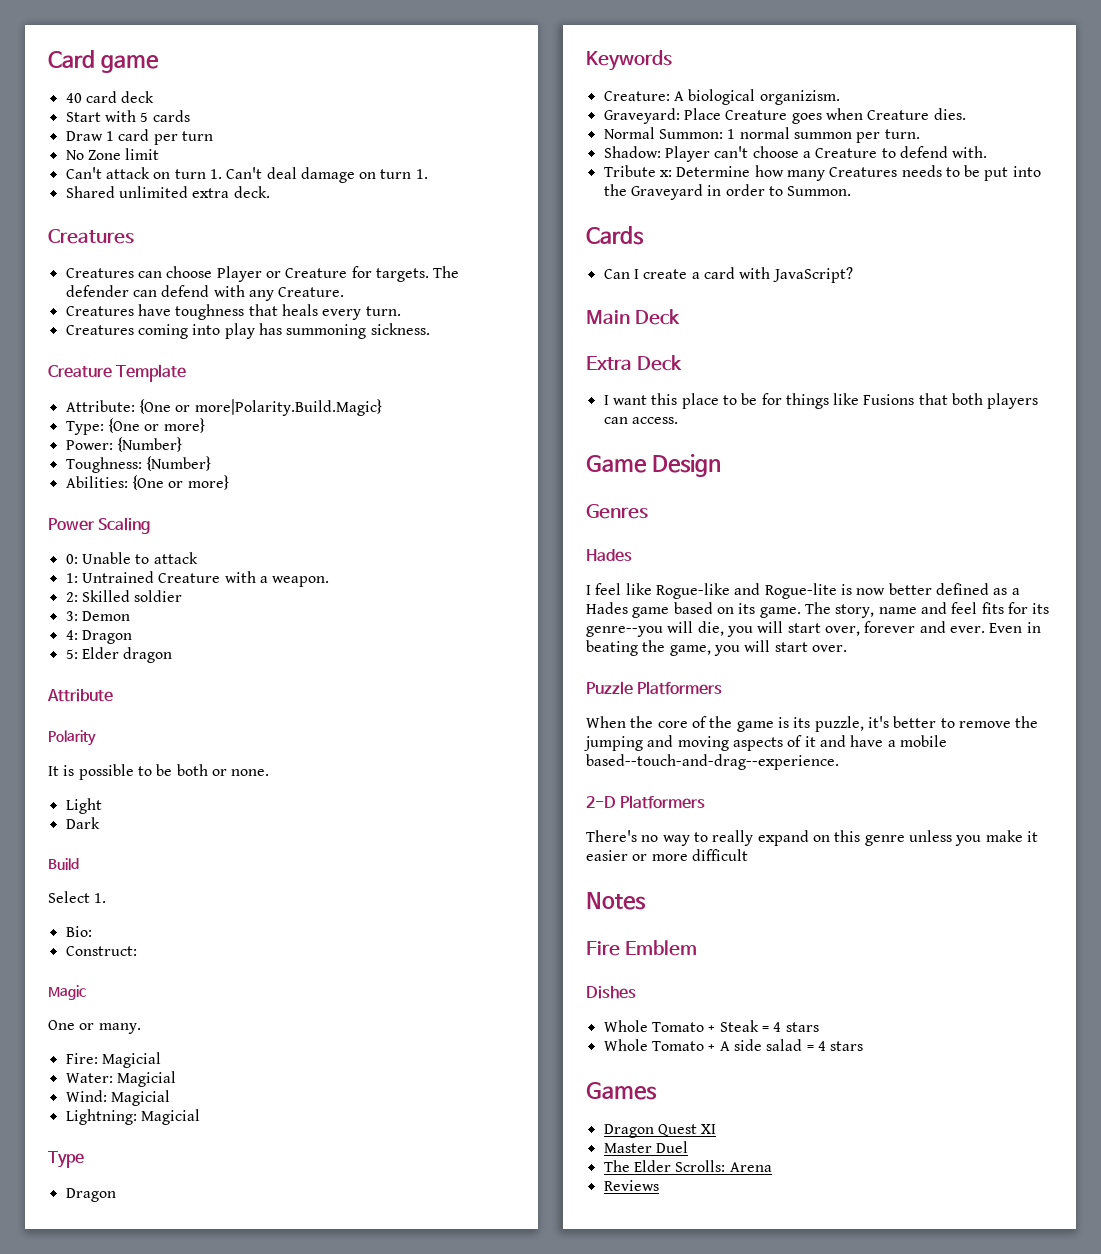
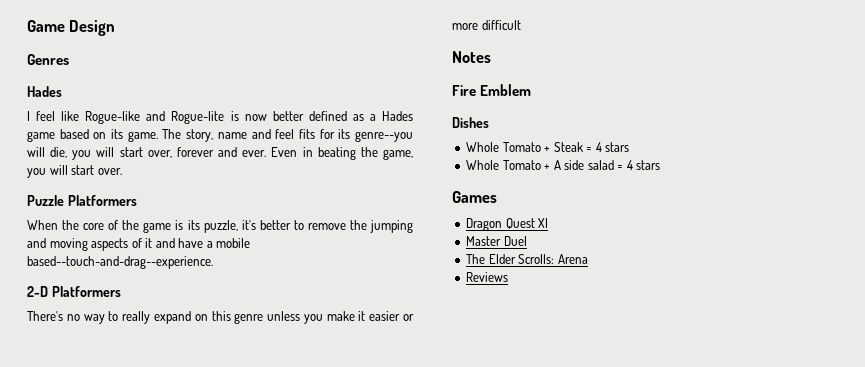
[48,50,159,73] [65,91,155,103] [65,110,190,122] [65,129,213,145] [65,148,160,160] [65,167,428,183] [65,186,270,198] [48,229,134,244] [65,266,460,282] [65,285,345,301] [65,304,401,320] [65,323,430,339] [48,364,187,382] [65,399,382,416] [65,418,205,435] [65,437,182,452] [65,456,211,473] [65,475,229,490] [48,517,151,534] [65,552,198,564] [65,571,330,587] [65,590,183,602] [65,611,130,621] [65,630,132,644] [65,647,173,663] [47,689,113,702] [48,730,96,746] [48,764,270,780] [65,798,102,814] [65,817,100,829] [48,858,79,870] [48,891,107,903] [65,926,92,937] [65,946,137,956] [48,985,86,1000] [48,1020,141,1034] [65,1052,161,1068] [65,1071,176,1087] [65,1090,170,1106] [65,1109,200,1125] [48,1151,84,1168] [65,1188,116,1202] [586,50,672,71] [603,89,840,105] [603,108,966,124] [603,127,920,143] [603,146,988,162] [603,165,1041,181] [603,184,852,200] [586,226,644,245] [603,267,853,283] [586,309,680,325] [586,355,682,371] [603,393,1039,409] [603,417,678,424] Card game // 40 card deck // Start with 5 cards // Draw 1 card per turn // No Zone limit // Can't attack on turn 1. Can't deal damage on turn 1. // Shared unlimited extra deck. // Creatures // Creatures can choose Player or Creature for targets. The defender can defend with any Creature. // Creatures have toughness that heals every turn. // Creatures coming into play has summoning sickness. // Creature Template // Attribute: {One or more|Polarity.Build.Magic} // Type: {One or more} // Power: {Number} // Toughness: {Number} // Abilities: {One or more} // Power Scaling // 0: Unable to attack // 1: Untrained Creature with a weapon. // 2: Skilled soldier // 3: Demon // 4: Dragon // 5: Elder dragon // Attribute // Polarity // It is possible to be both or none. // Light // Dark // Build // Select 1. // Bio: // Construct: // Magic // One or many. // Fire: Magicial // Water: Magicial // Wind: Magicial // Lightning: Magicial // Type // Dragon // Keywords // Creature: A biological organizism. // Graveyard: Place Creature goes when Creature dies. // Normal Summon: 1 normal summon per turn. // Shadow: Player can't choose a Creature to defend with. // Tribute x: Determine how many Creatures needs to be put into the Graveyard in order to Summon. // Cards // Can I create a card with JavaScript? // Main Deck // Extra Deck // I want this place to be for things like Fusions that both players can access. // -> (27, 26) none

